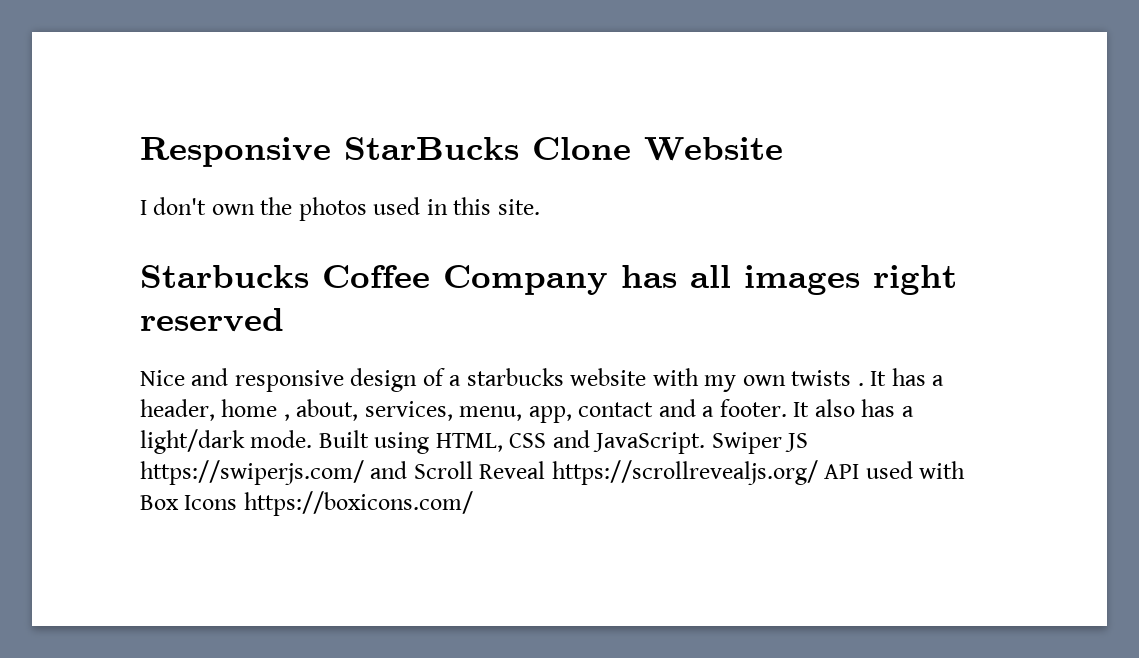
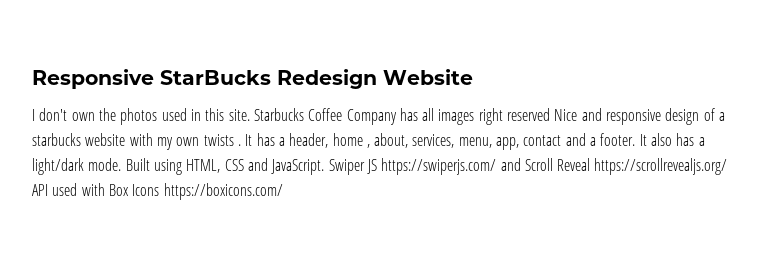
[532,137,631,160] Clone -> [277,69,377,89] Redesign
(540, 207) // -> (250, 115) none
(284, 320) // -> (551, 114) none

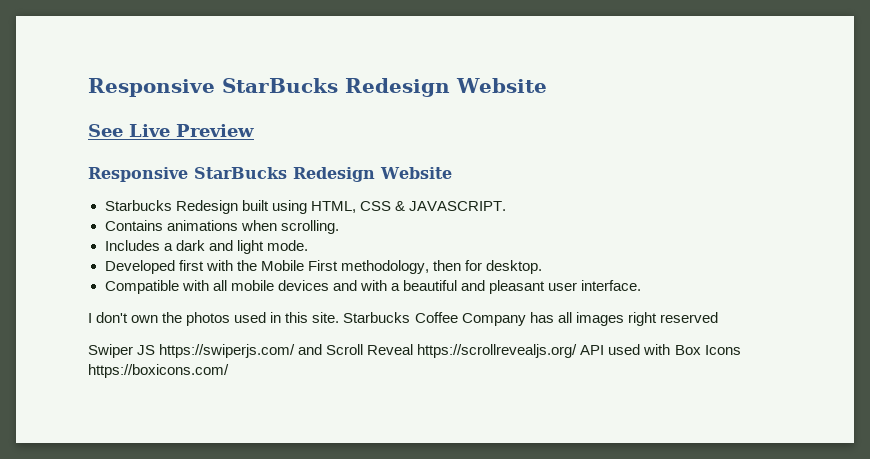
[32,69,473,89] Responsive StarBucks Redesign Website -> [88,78,547,97] [88,124,254,137] [88,167,452,182] [104,200,506,214] [104,220,339,234] [104,240,308,254] [104,260,542,274] [104,280,642,294] Responsive StarBucks Redesign Website // See Live Preview // Responsive StarBucks Redesign Website // Starbucks Redesign built using HTML, CSS & JAVASCRIPT. // Contains animations when scrolling. // Includes a dark and light mode. // Developed first with the Mobile First methodology, then for desktop. // Compatible with all mobile devices and with a beautiful and pleasant user interface.
[554,108,726,125] [32,133,705,150] [32,158,325,175] Nice and responsive design of a starbucks website with my own twists . It has a header, home , about, services, menu, app, contact and a footer. It also has a light/dark mode. Built using HTML, CSS and JavaScript. -> (718, 317) //

